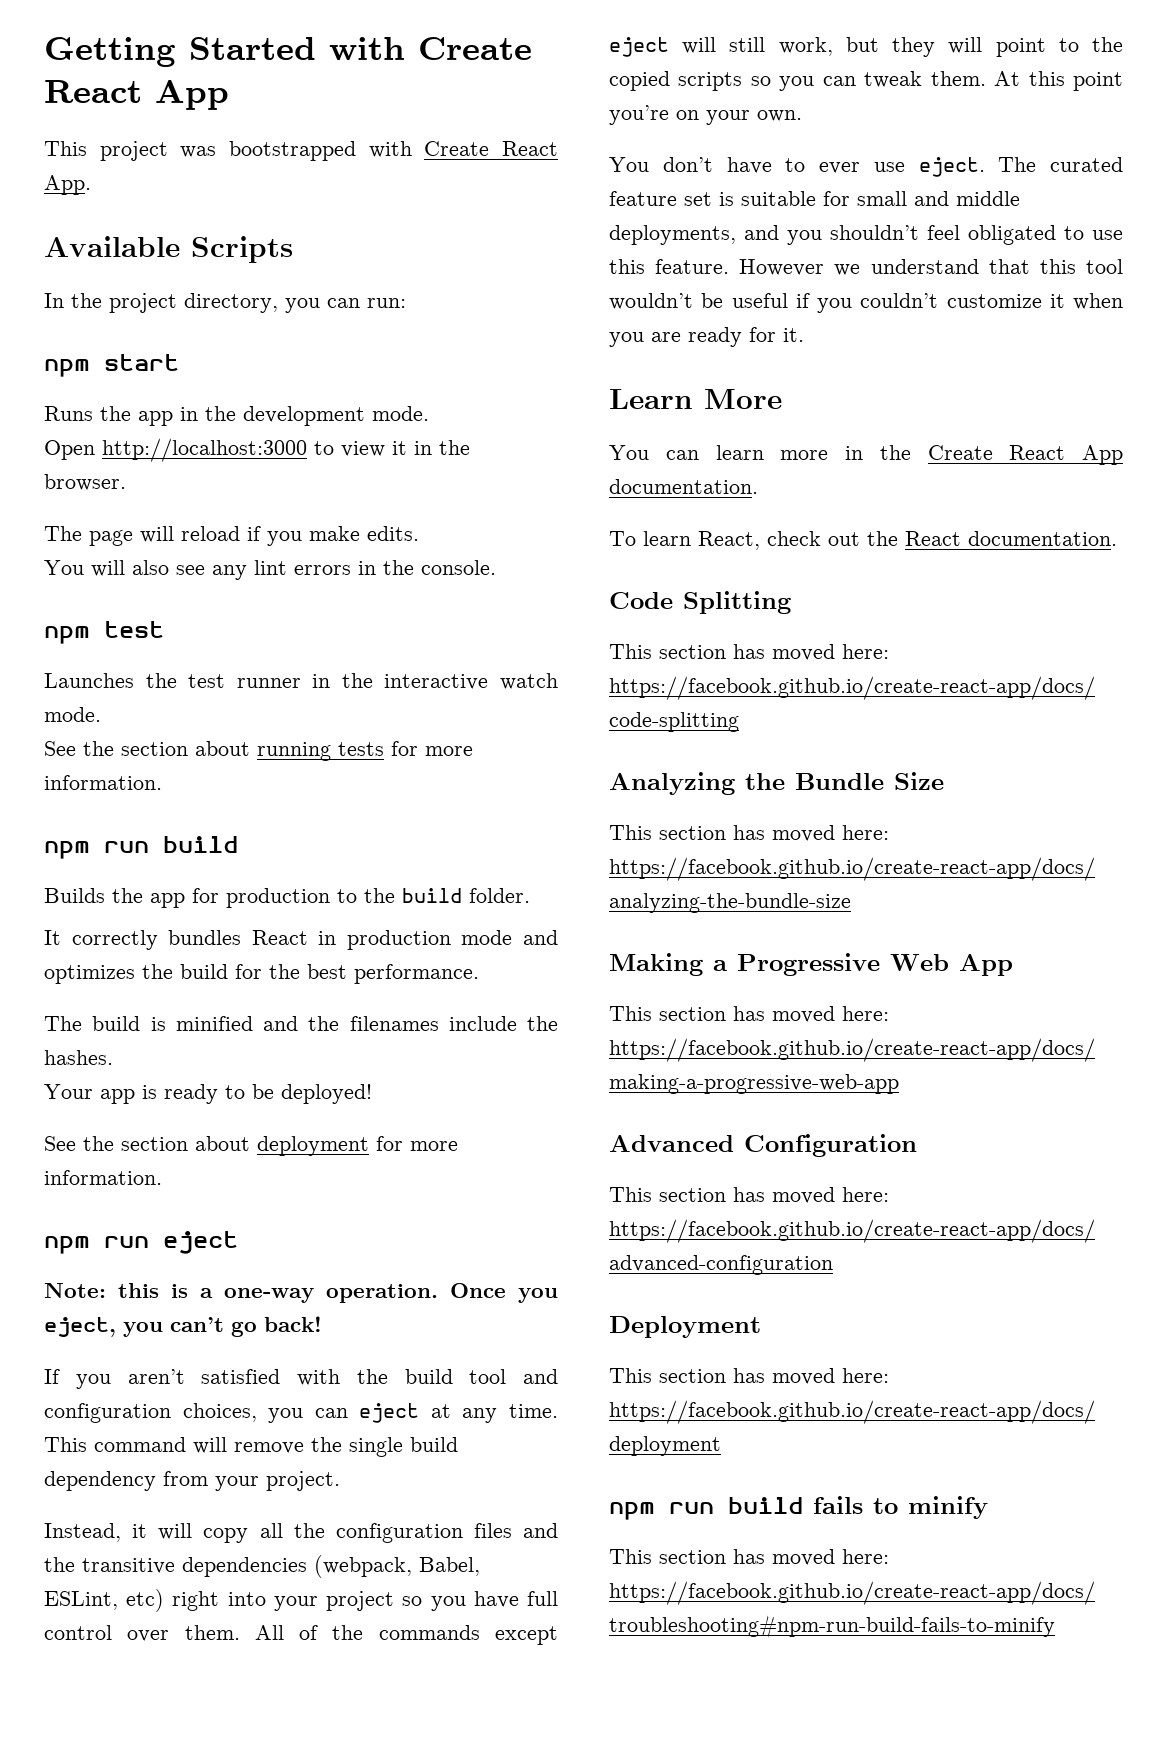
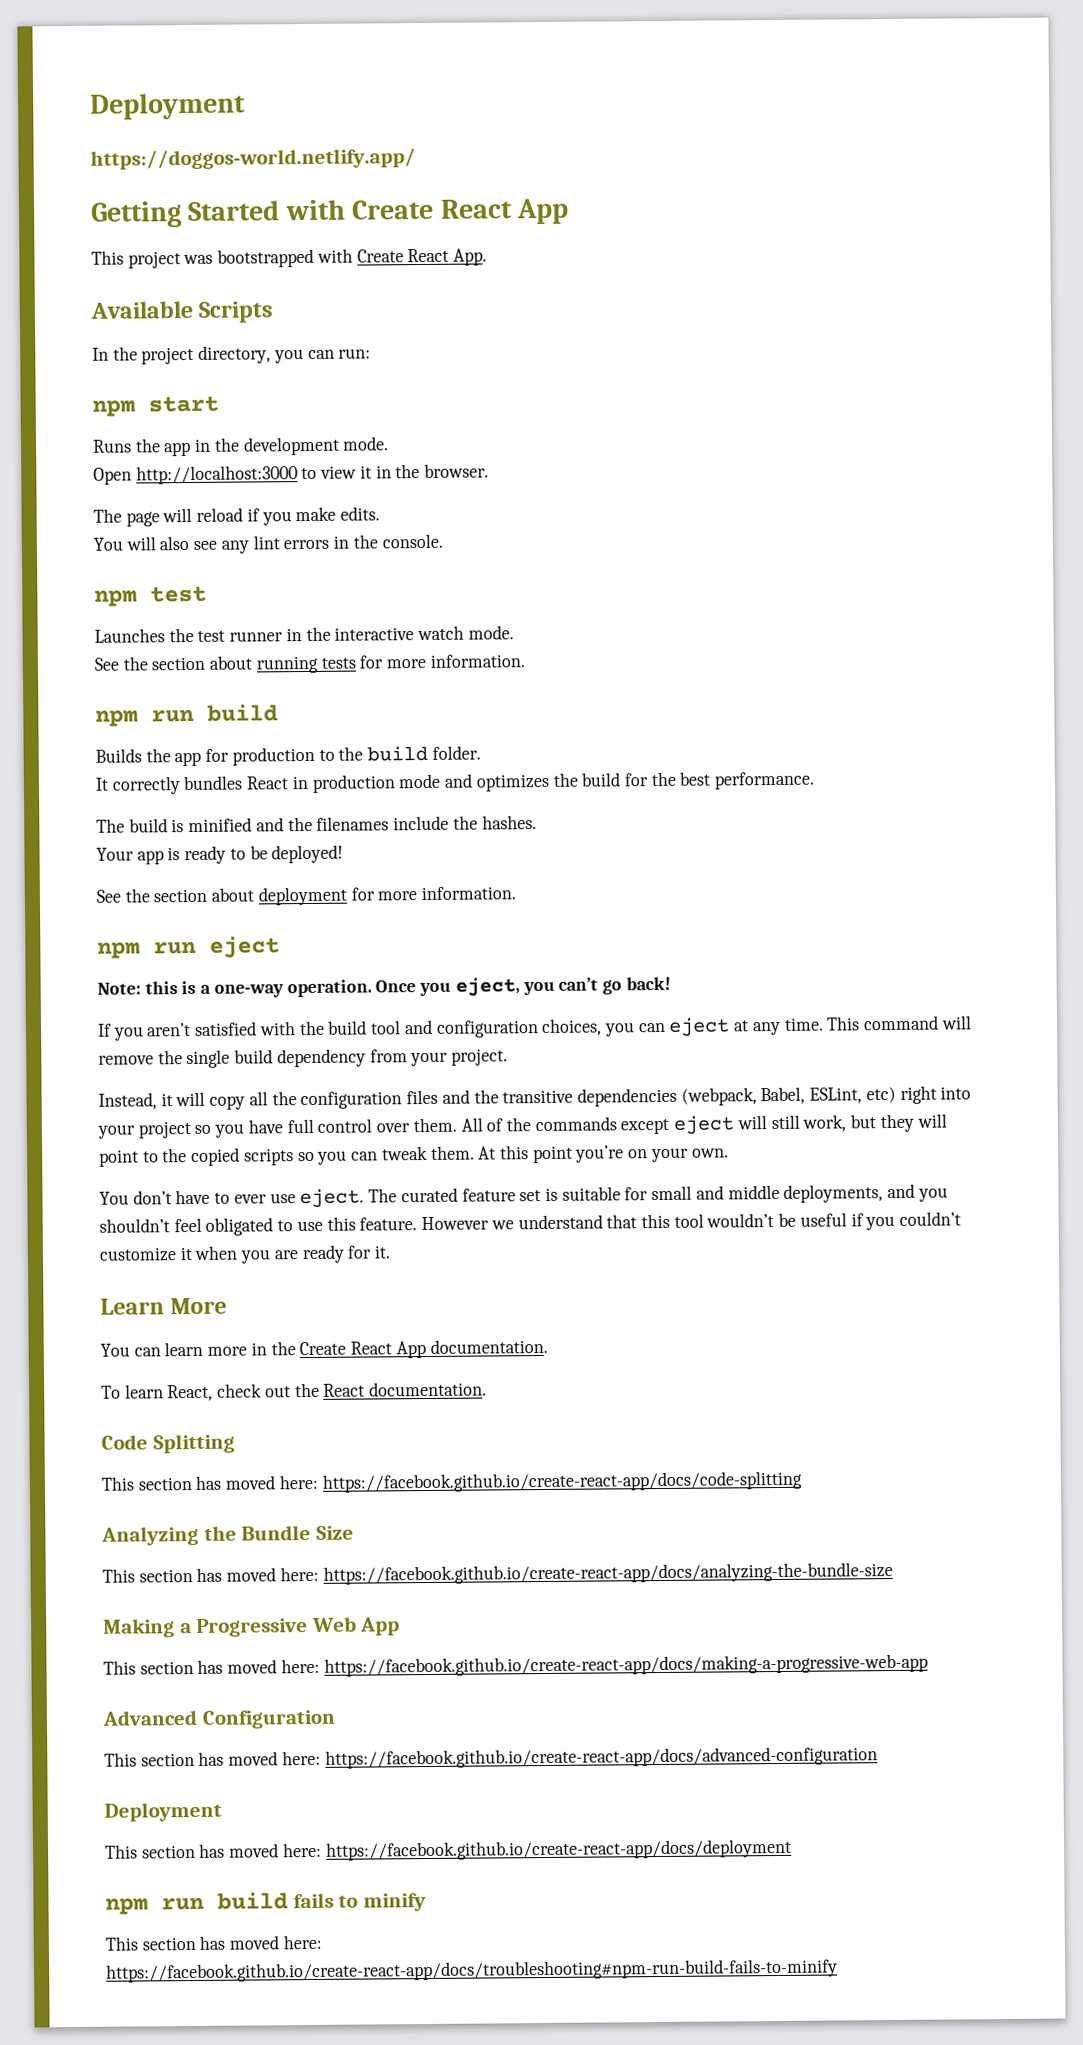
(44, 52) none -> [90,92,246,120] [90,148,416,170] Deployment // https://doggos-world.netlify.app/ //

